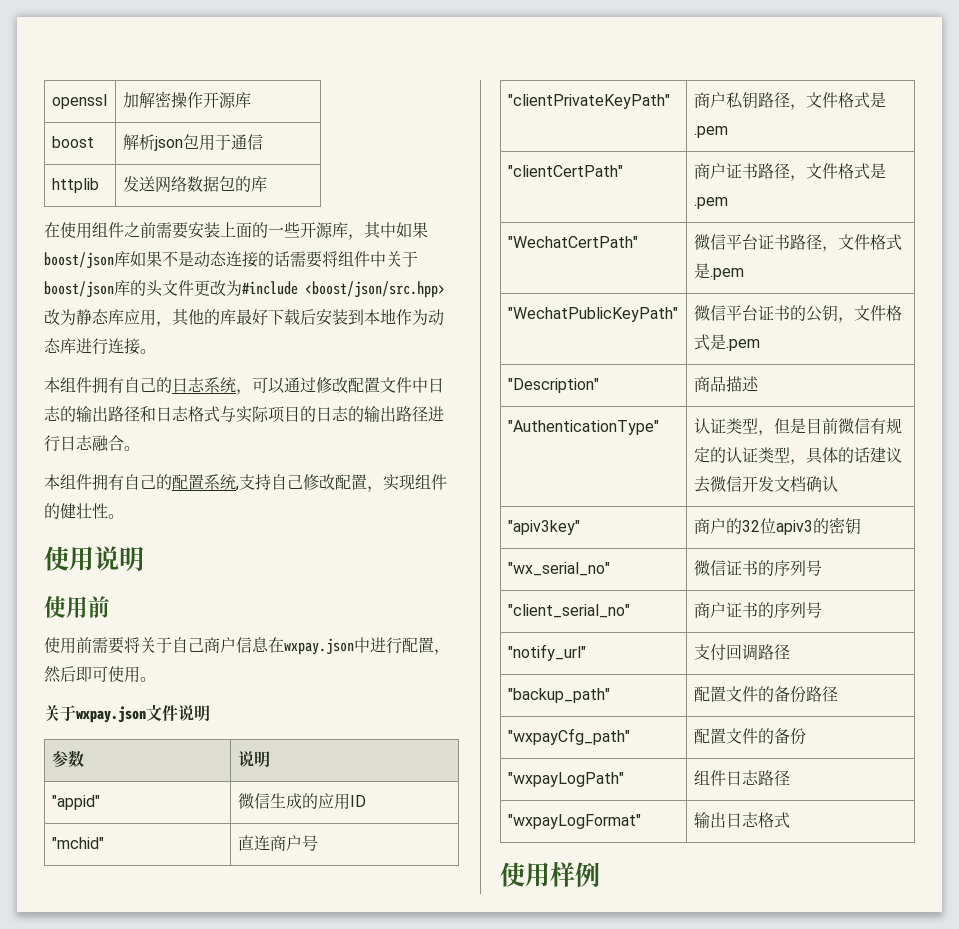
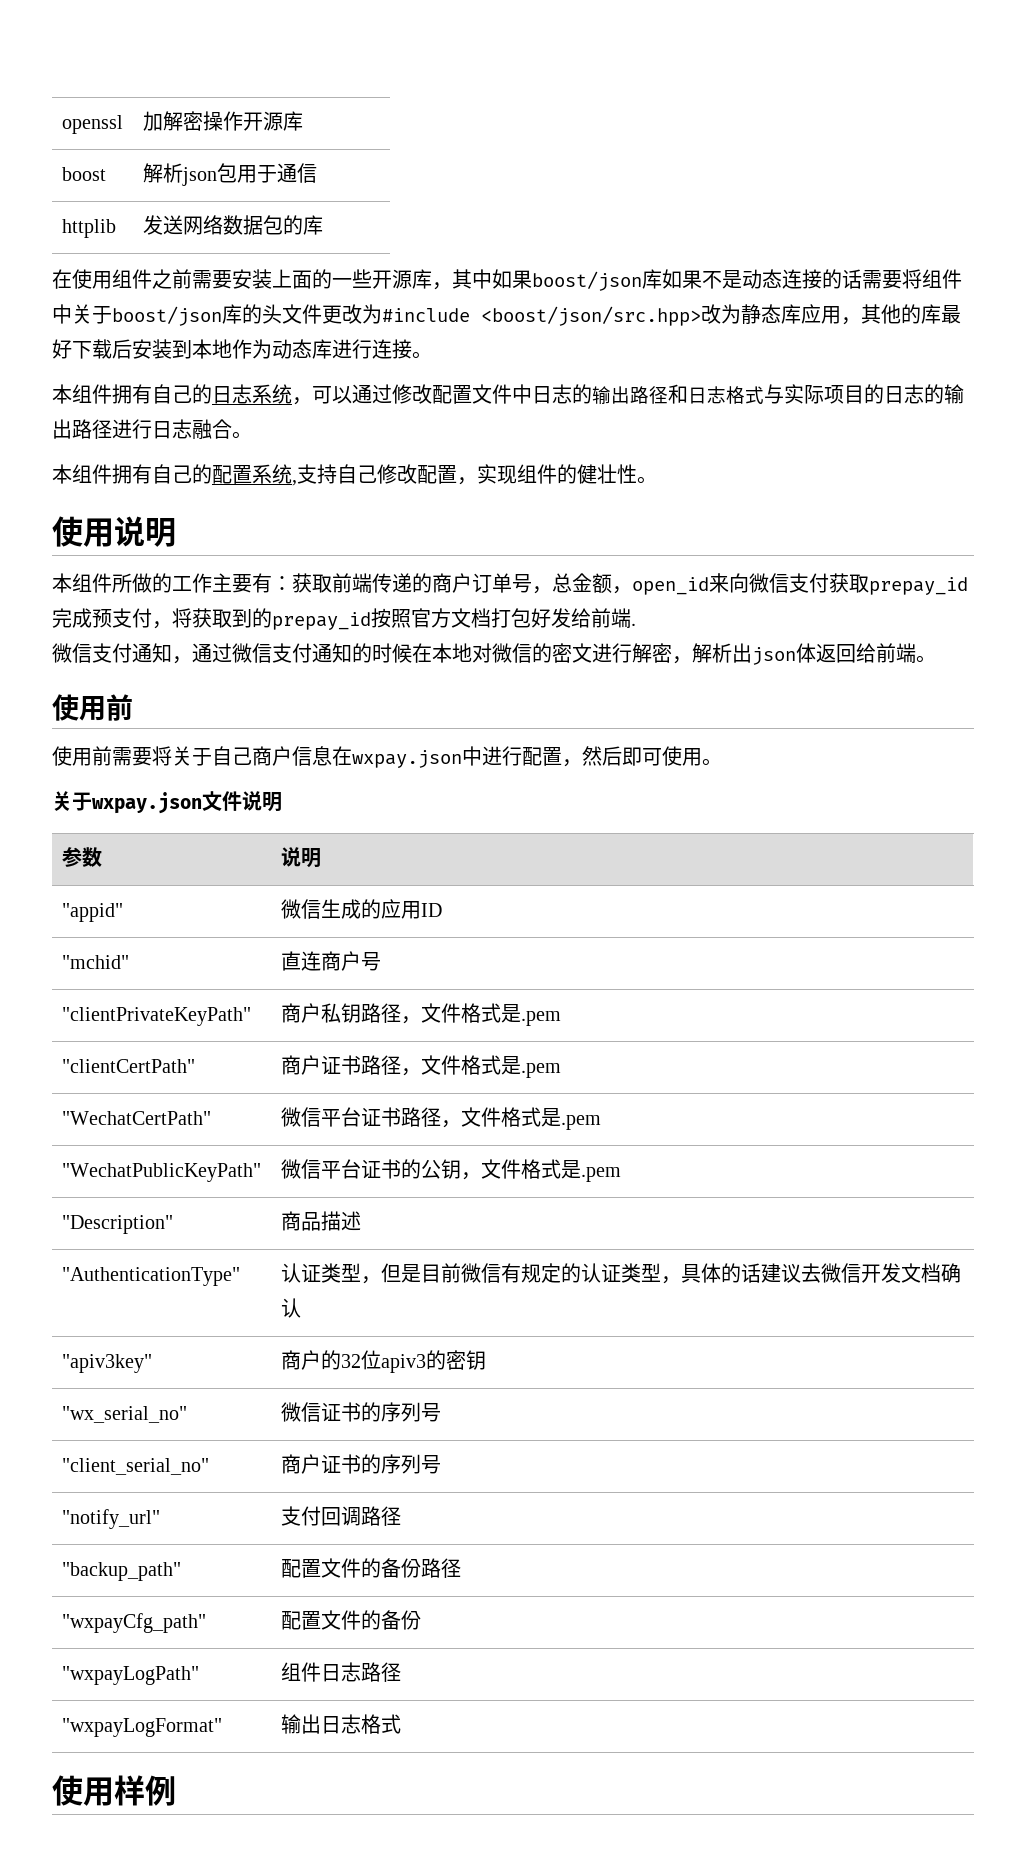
(144, 558) none -> [52,573,968,595] [52,608,636,630] [52,643,936,665] // 本组件所做的工作主要有：获取前端传递的商户订单号，总金额，open_id来向微信支付获取prepay_id完成预支付，将获取到的prepay_id按照官方文档打包好发给前端. // 微信支付通知，通过微信支付通知的时候在本地对微信的密文进行解密，解析出json体返回给前端。

